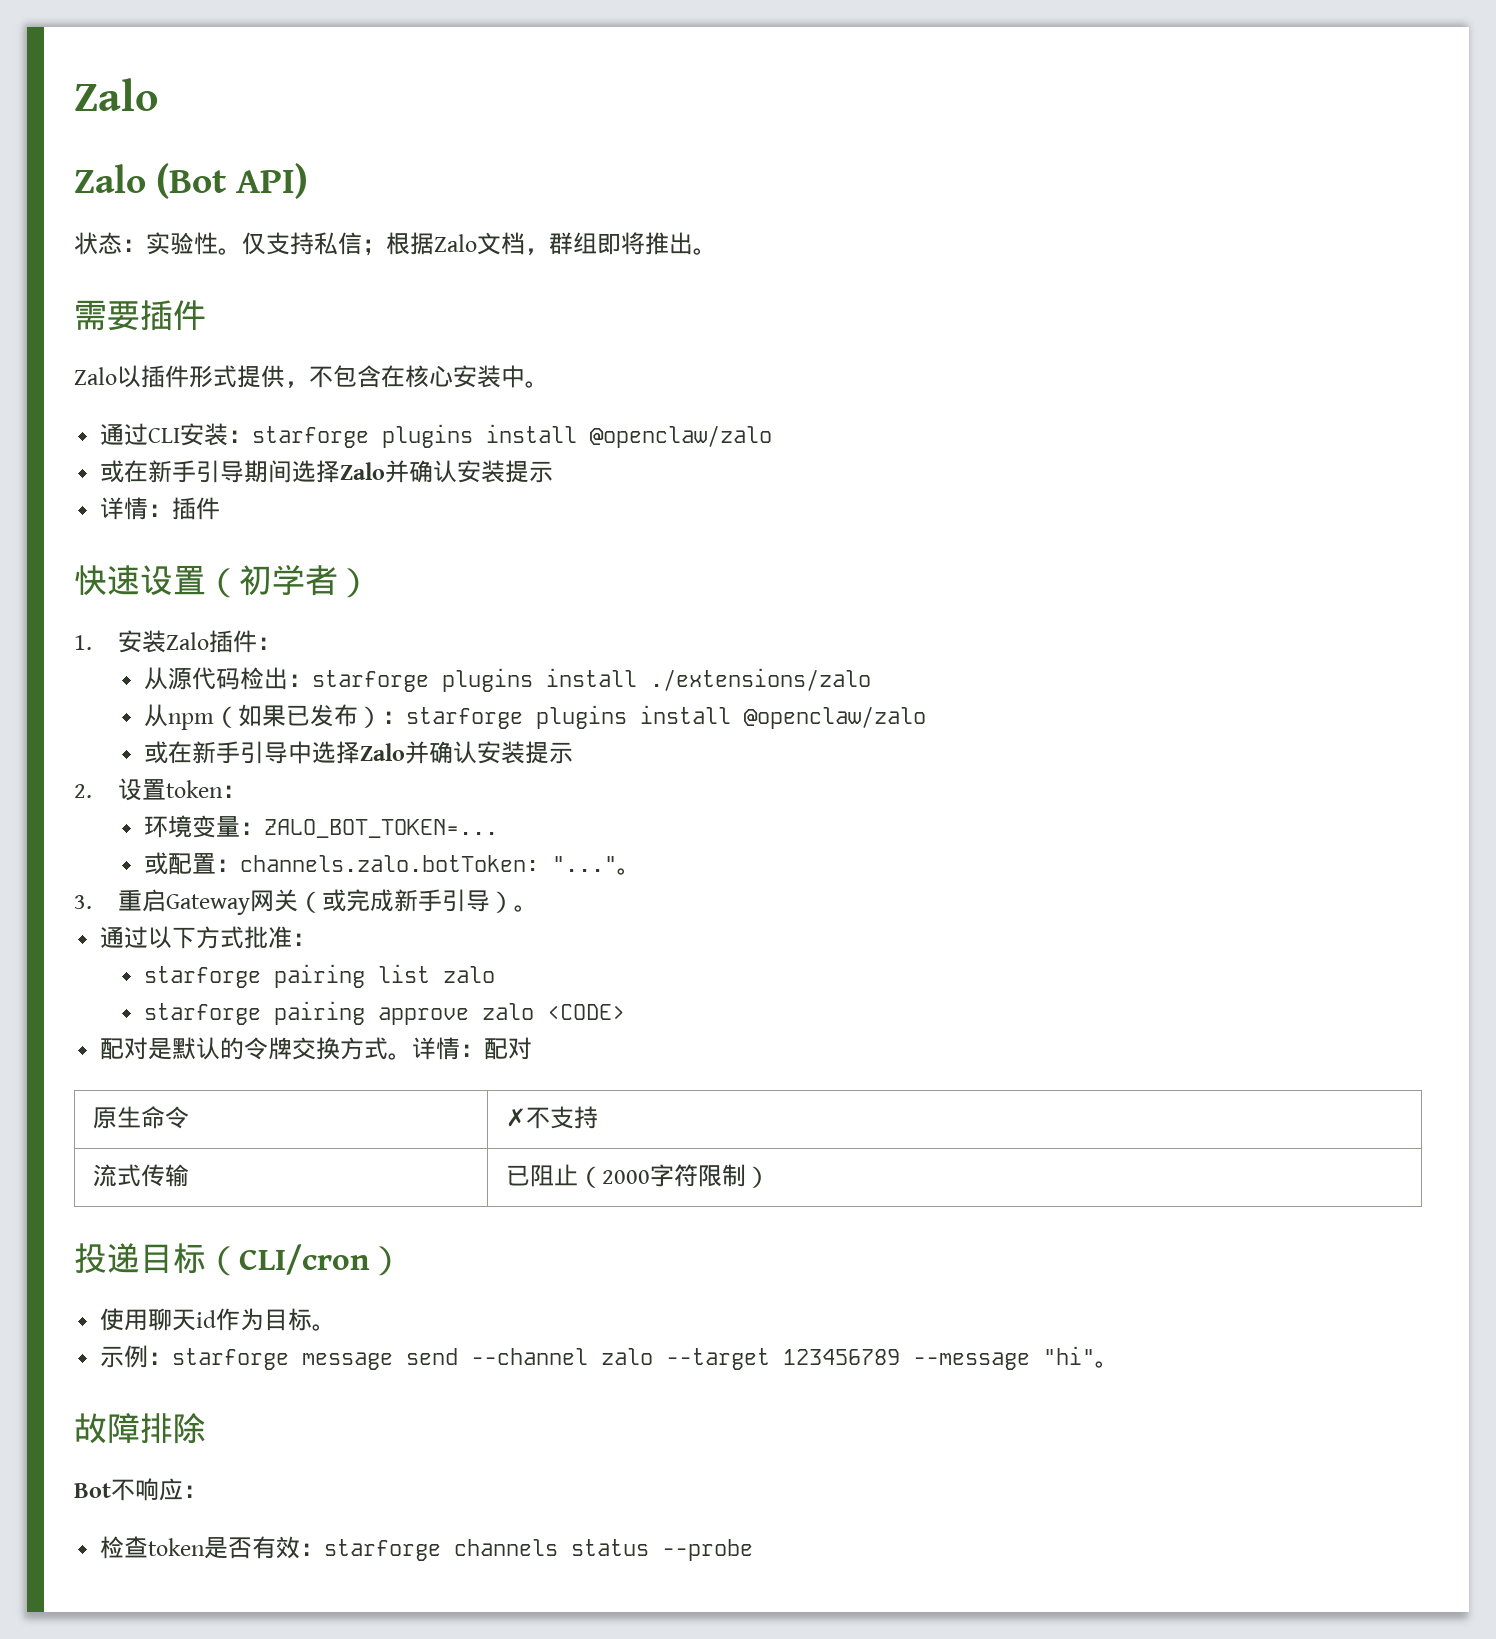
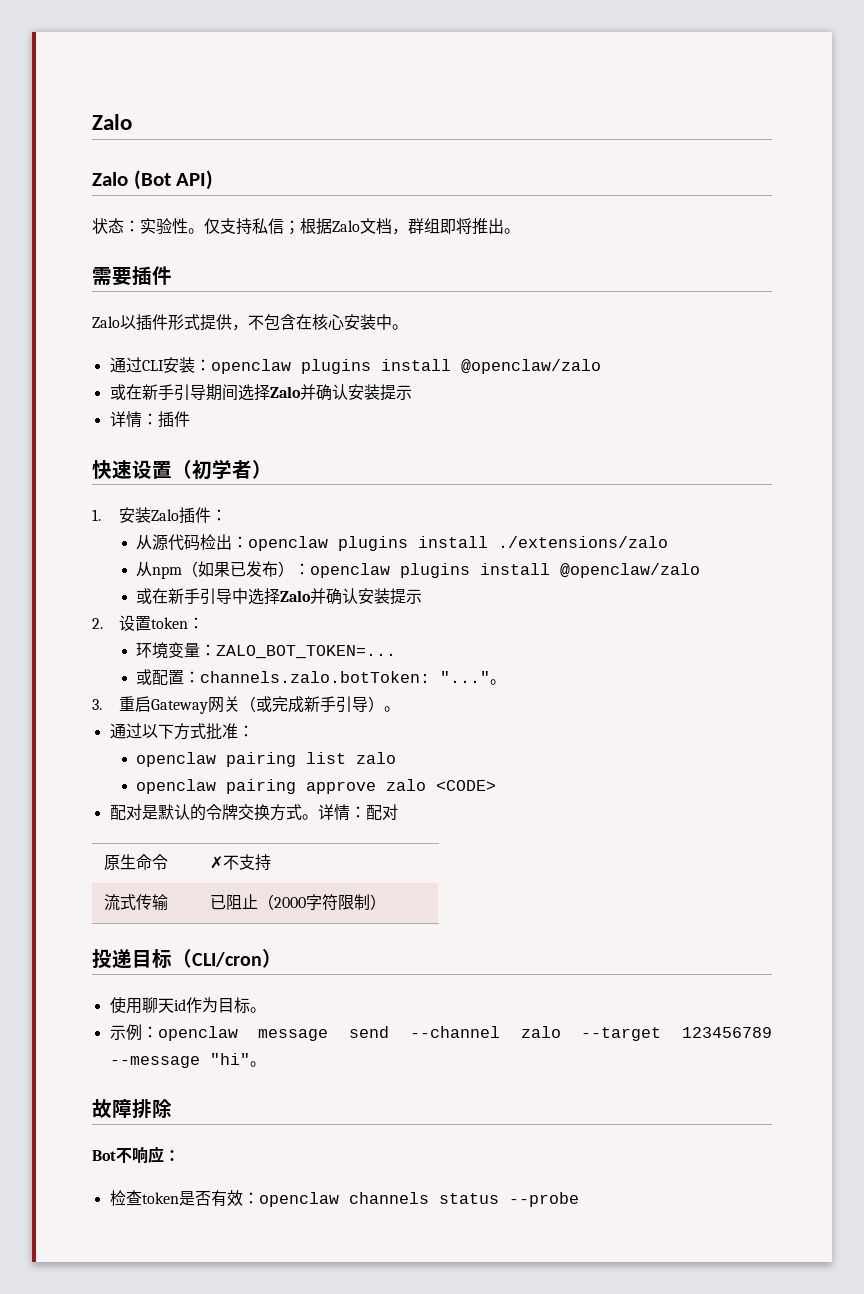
[252,426,370,448] starforge -> [210,359,291,374] openclaw
[312,670,430,692] starforge -> [248,536,329,551] openclaw
[406,707,524,729] starforge -> [310,563,391,578] openclaw
[144,966,262,988] starforge -> [136,752,217,767] openclaw
[144,1003,262,1025] starforge -> [136,779,217,794] openclaw
[172,1348,290,1370] starforge -> [157,1026,238,1041] openclaw
[324,1539,442,1561] starforge -> [258,1192,339,1207] openclaw

